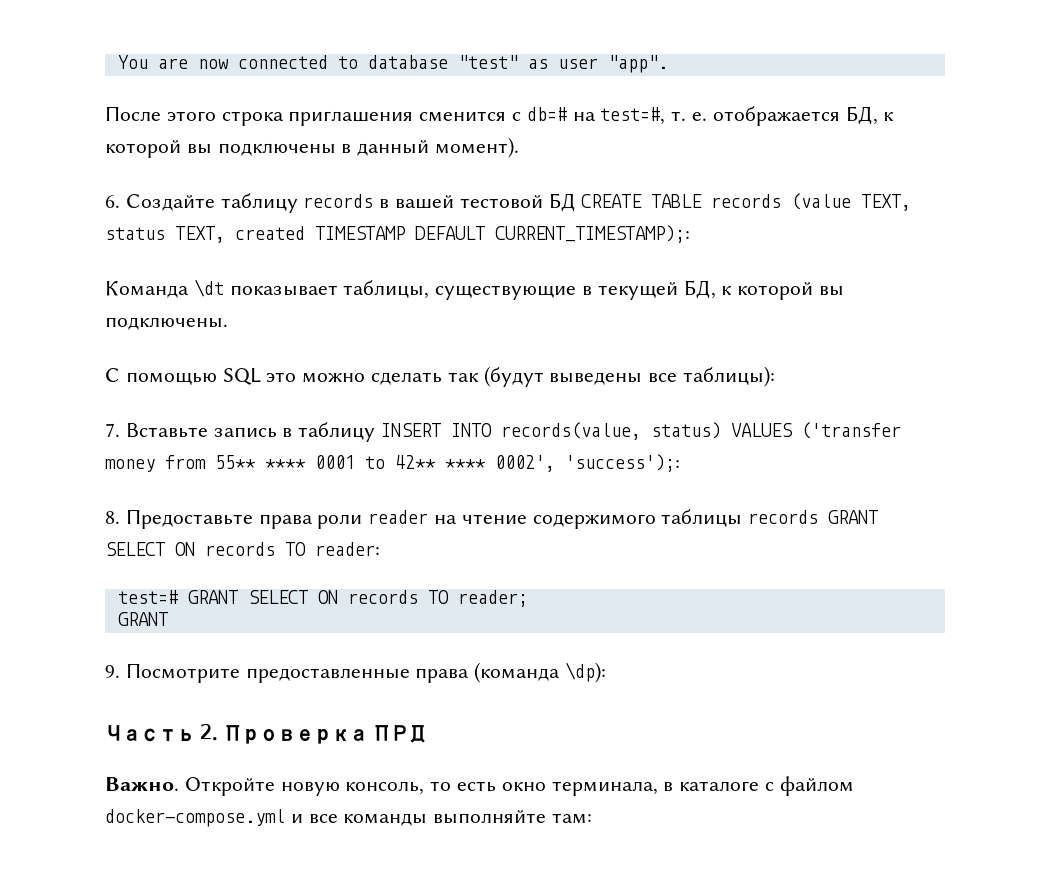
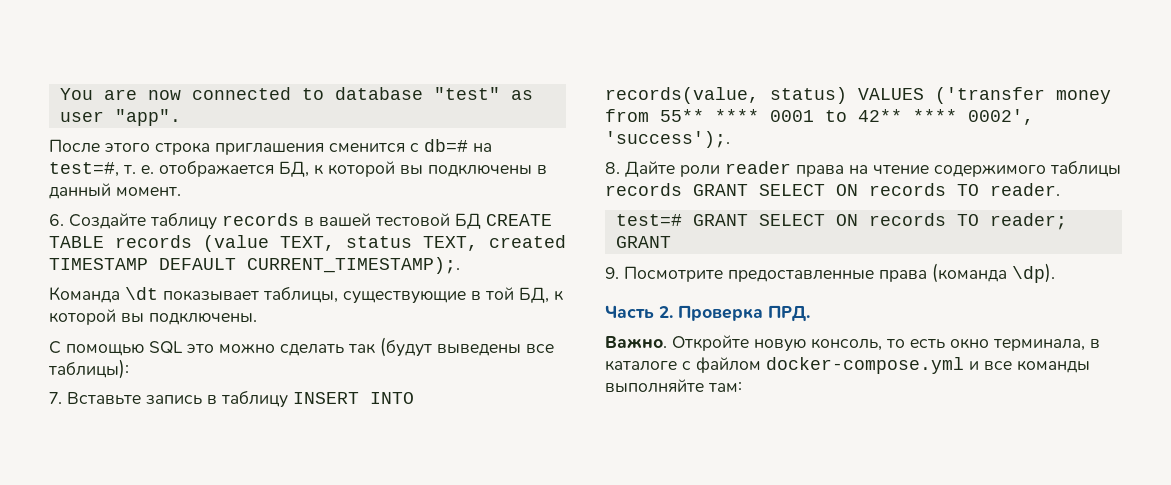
[435,137,520,158] момент). -> [116,187,181,196] момент.
[495,225,690,243] CURRENT_TIMESTAMP);: -> [247,257,460,274] CURRENT_TIMESTAMP);.
[597,282,678,300] текущей -> [485,287,514,300] той
[565,454,680,472] 'success');: -> [605,131,730,148] 'success');.
[125,509,313,529] Предоставьте права -> [625,161,675,177] Дайте
(429, 517) none -> [796,165,844,177] права
[315,542,380,556] reader: -> [990,183,1060,196] reader.
[565,662,607,683] \dp): -> [1012,263,1055,283] \dp).
[372,725,427,743] ПРД -> [768,305,810,322] ПРД.

